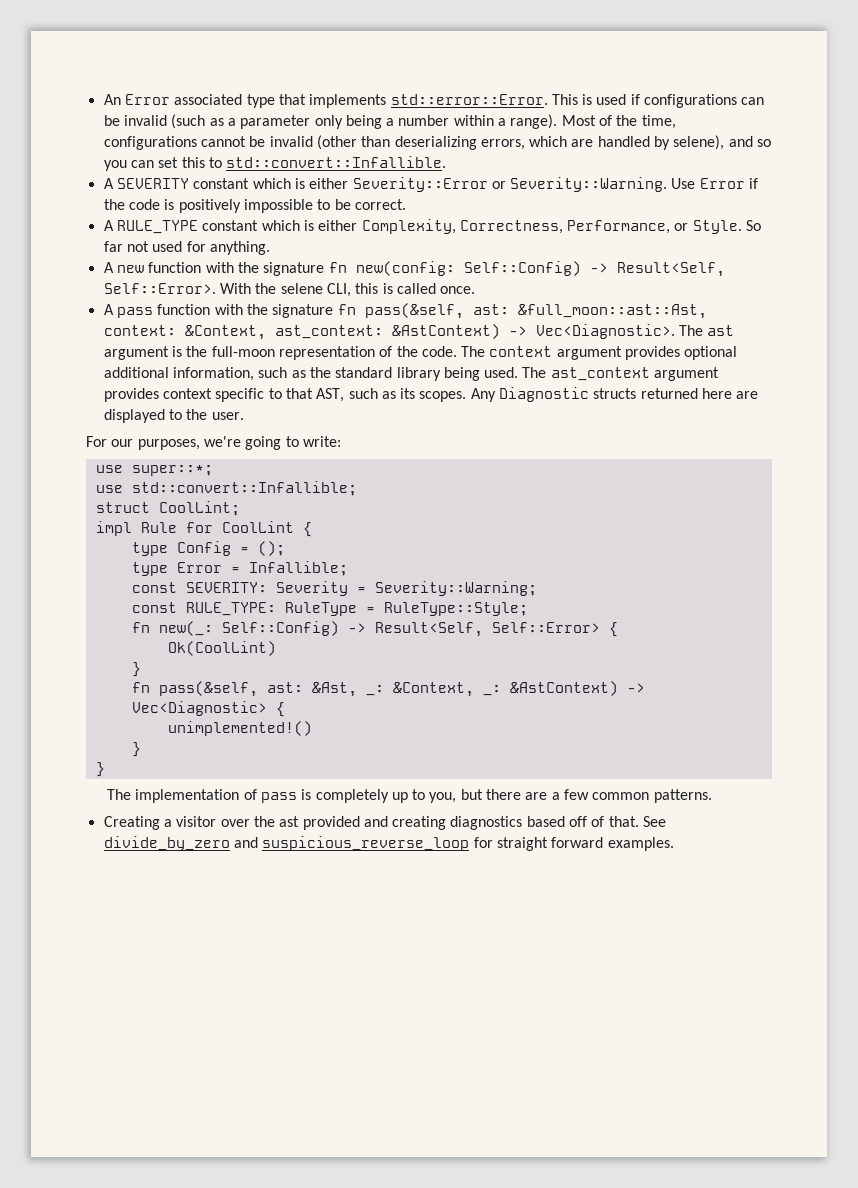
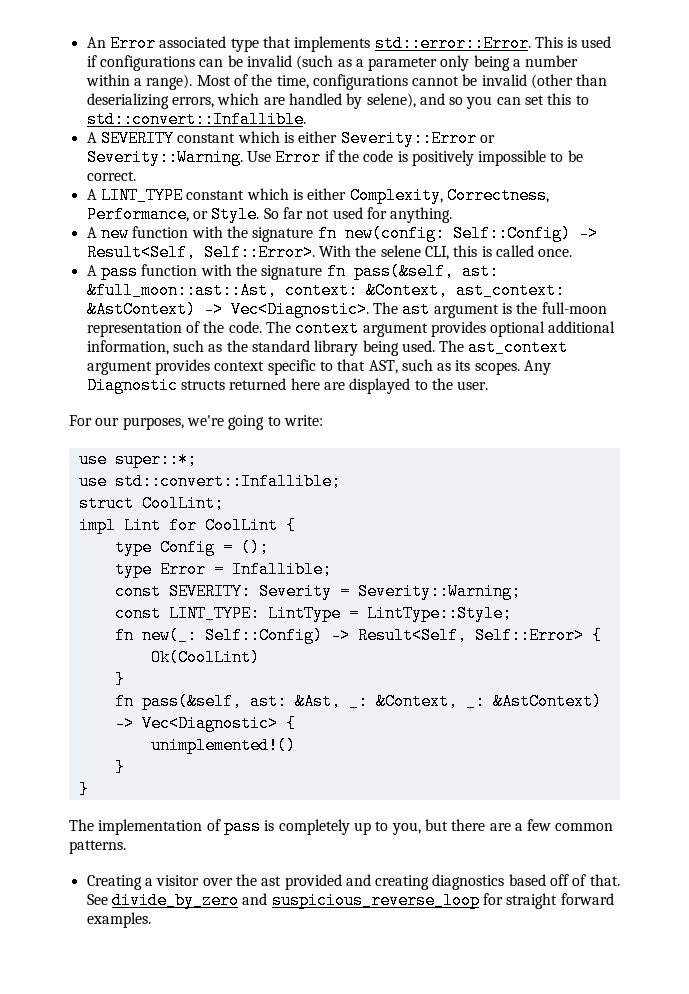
[116,220,198,234] RULE_TYPE -> [100,187,183,204] LINT_TYPE
[140,522,177,533] Rule -> [123,517,161,534] Lint
[185,602,528,616] RULE_TYPE: RuleType = RuleType::Style; -> [168,605,512,622] LINT_TYPE: LintType = LintType::Style;

